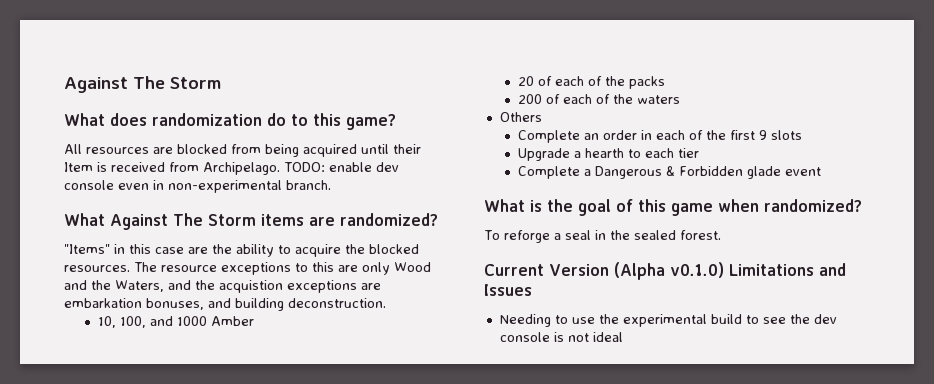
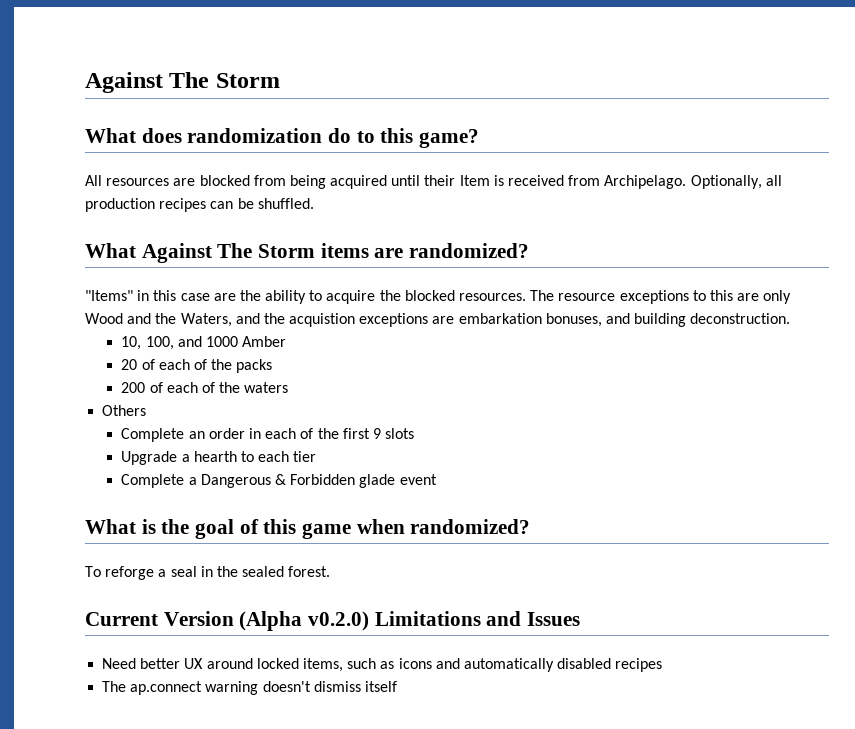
[284,162,399,172] [64,180,331,193] TODO: enable dev console even in non-experimental branch. -> [690,175,782,189] [85,198,314,212] Optionally, all production recipes can be shuffled.
[669,262,724,278] v0.1.0) -> [308,611,370,631] v0.2.0)
[499,314,837,327] [499,332,623,342] Needing to use the experimental build to see the dev console is not ideal -> [102,658,663,672] [102,681,397,695] Need better UX around locked items, such as icons and automatically disabled recipes // The ap.connect warning doesn't dismiss itself

